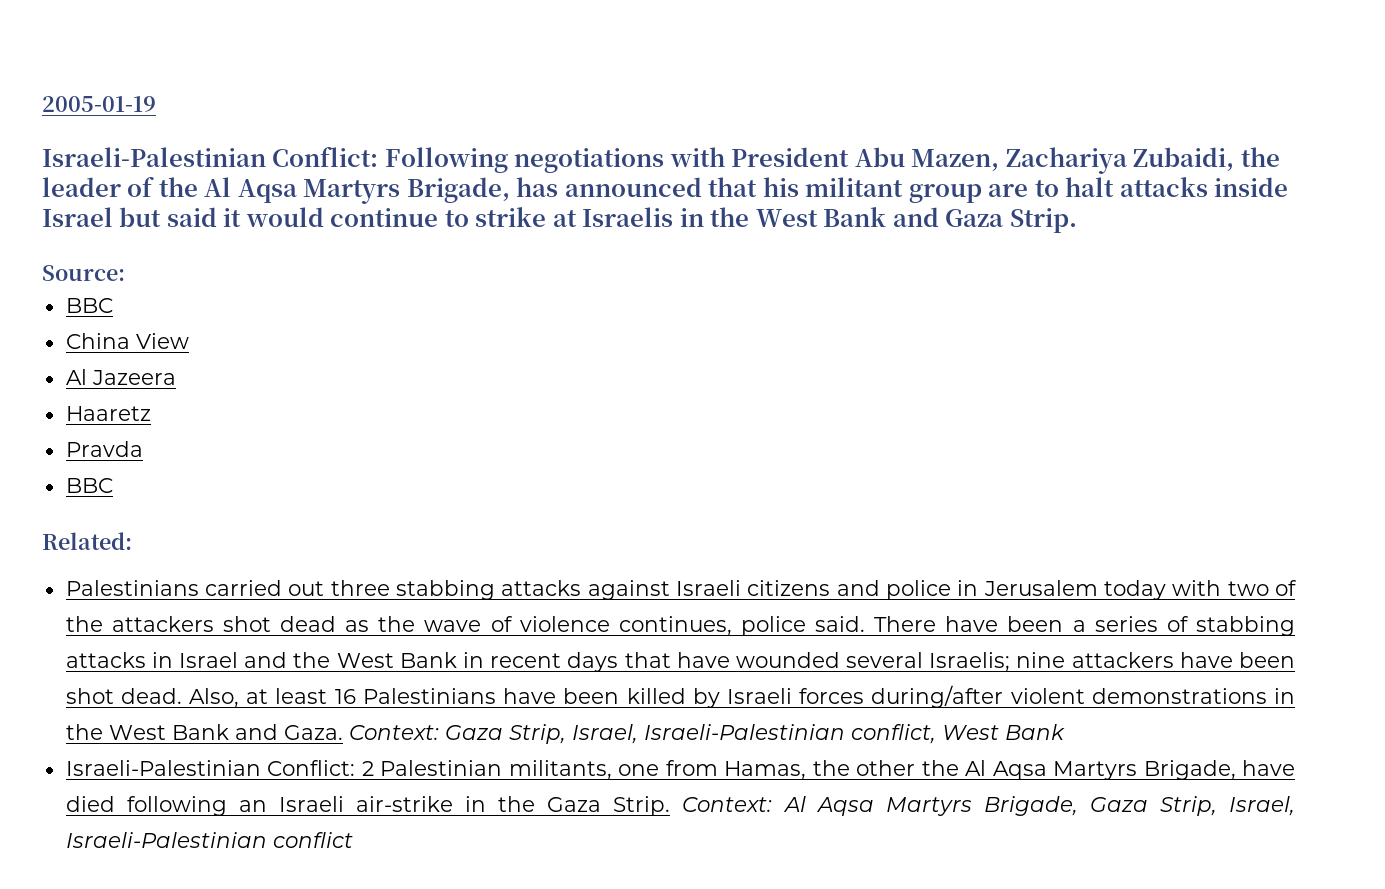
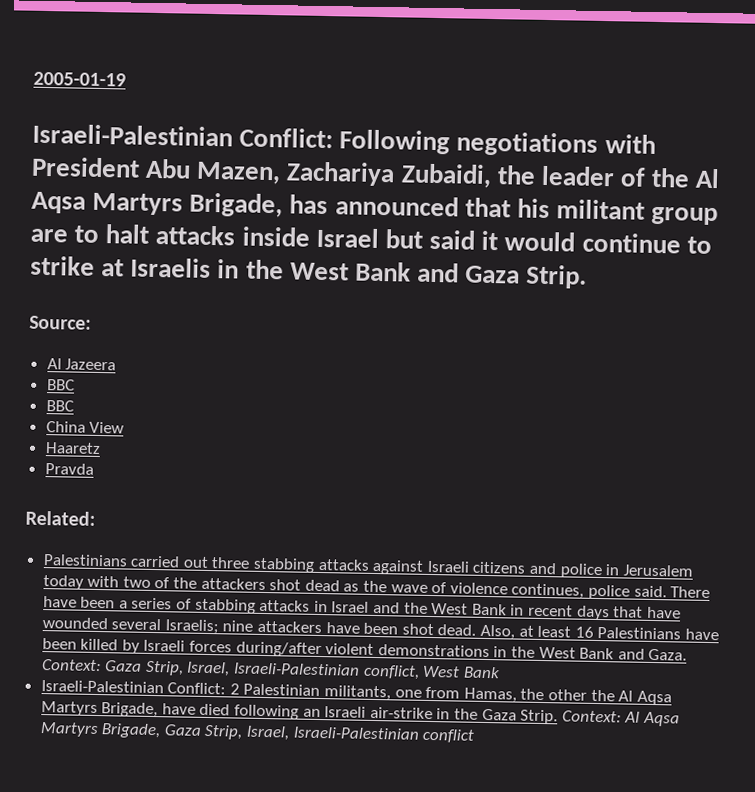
(125, 273) none -> [46,358,117,371] [46,379,75,391] // Al Jazeera // BBC
[65,369,176,385] // Al Jazeera -> (125, 427) none
[65,478,113,493] // BBC -> (94, 469) none

